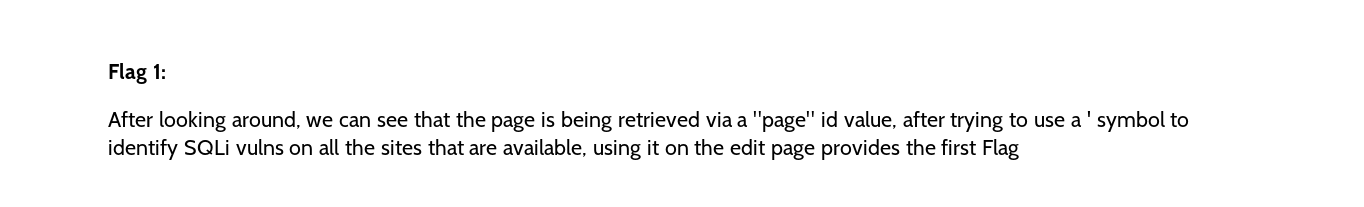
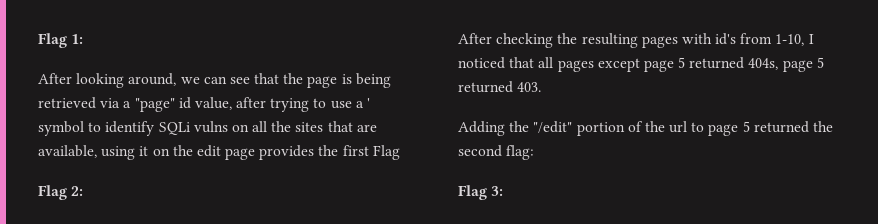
(1020, 149) none -> [38,185,84,200] [458,33,814,48] [458,57,824,72] [458,81,542,93] [458,121,834,136] [458,145,535,160] [458,185,504,200] // Flag 2: // After checking the resulting pages with id's from 1-10, I noticed that all pages except page 5 returned 404s, page 5 returned 403. // Adding the "/edit" portion of the url to page 5 returned the second flag: // Flag 3:

